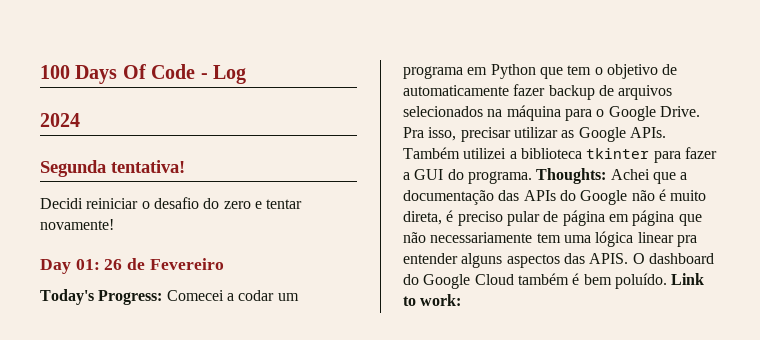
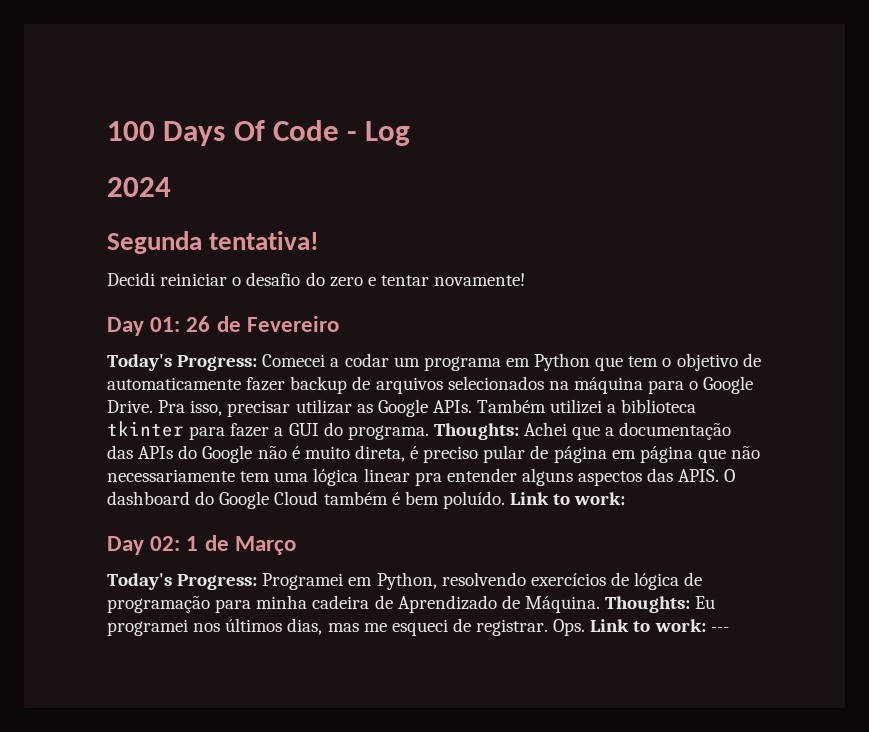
(462, 300) none -> [107,535,296,555] [107,572,703,590] [107,595,716,613] [107,618,729,636] // Day 02: 1 de Março // Today's Progress: Programei em Python, resolvendo exercícios de lógica de programação para minha cadeira de Aprendizado de Máquina. Thoughts: Eu programei nos últimos dias, mas me esqueci de registrar. Ops. Link to work: ---

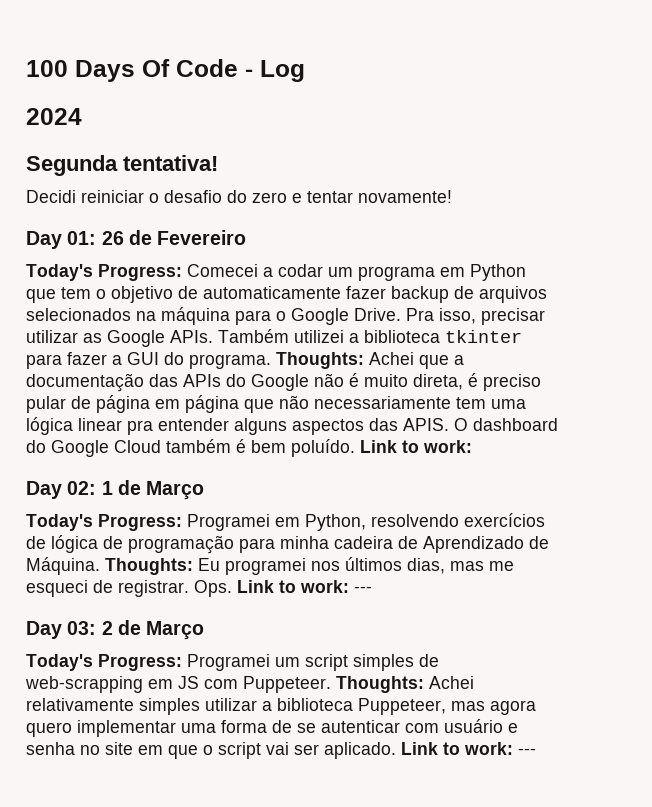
(729, 629) none -> [26,620,205,640] [26,654,439,671] [25,676,474,693] [26,698,536,715] [26,719,518,737] [26,742,536,759] // Day 03: 2 de Março // Today's Progress: Programei um script simples de web-scrapping em JS com Puppeteer. Thoughts: Achei relativamente simples utilizar a biblioteca Puppeteer, mas agora quero implementar uma forma de se autenticar com usuário e senha no site em que o script vai ser aplicado. Link to work: ---

